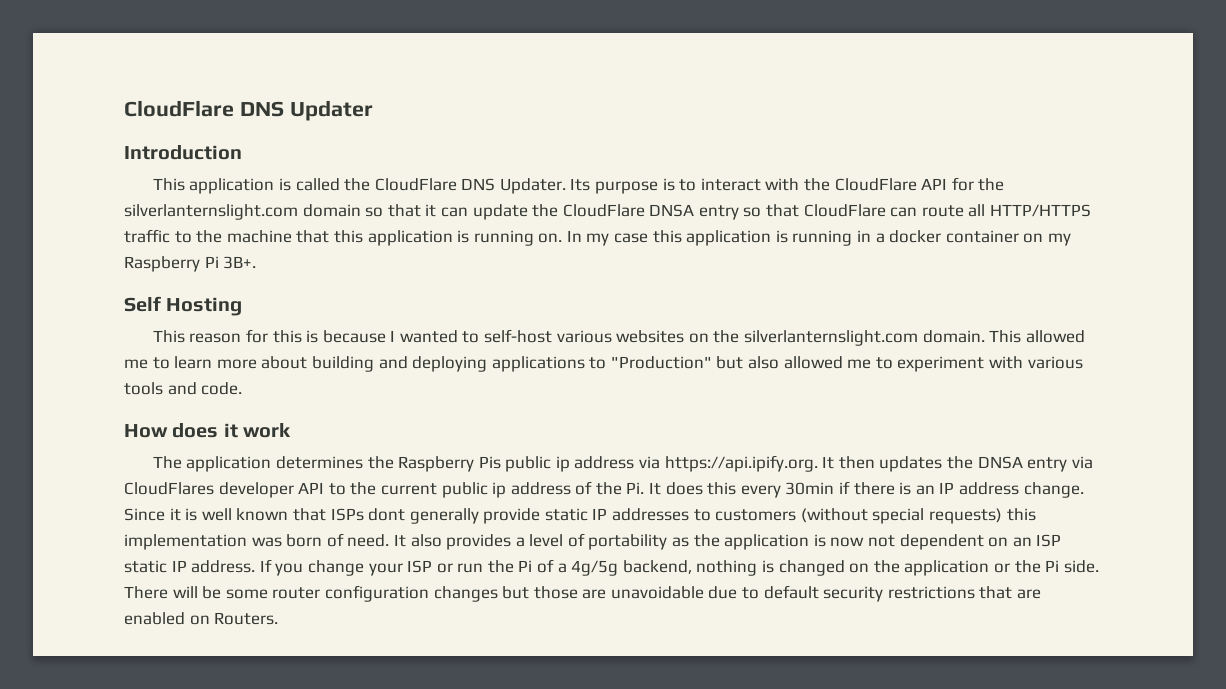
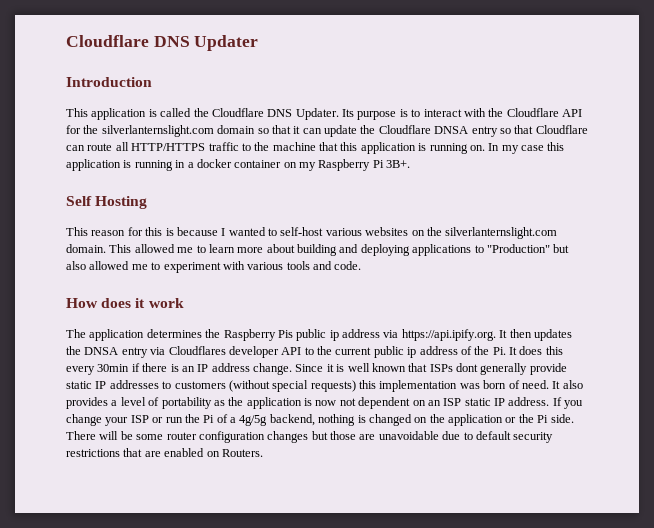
[124,100,234,117] CloudFlare -> [66,35,149,47] Cloudflare
[374,178,457,191] CloudFlare -> [211,108,264,117] Cloudflare
[834,178,917,191] CloudFlare -> [506,108,559,117] Cloudflare
[562,204,645,217] CloudFlare -> [378,125,431,134] Cloudflare
[803,204,886,217] CloudFlare -> [535,125,588,134] Cloudflare
[124,482,214,495] CloudFlares -> [168,346,226,355] Cloudflares

